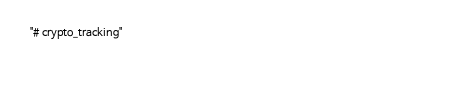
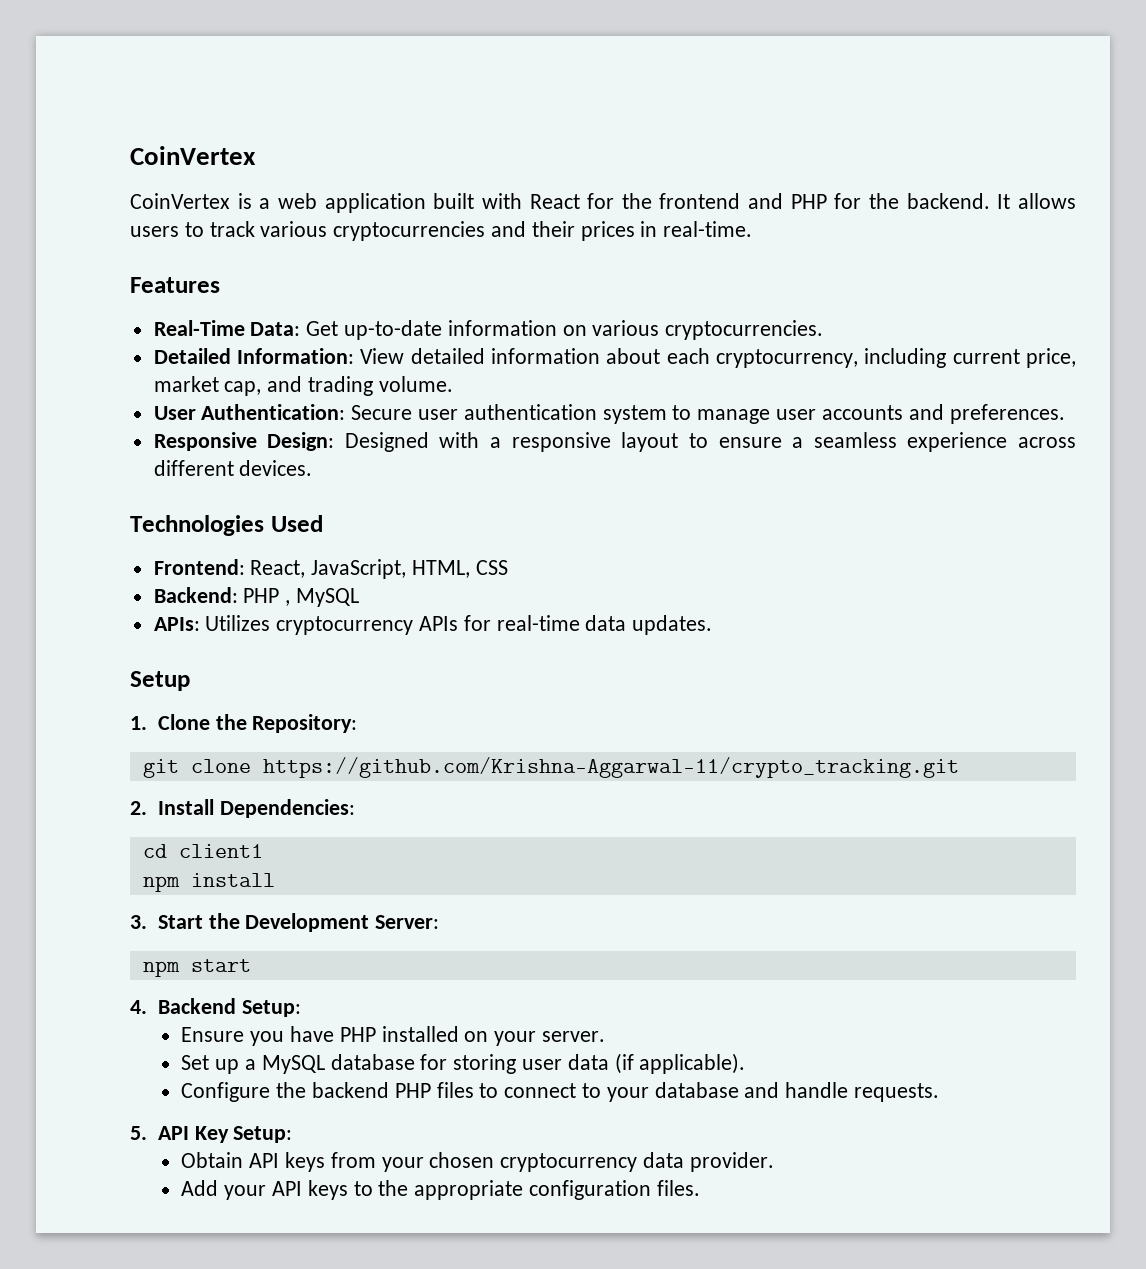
[30,27,122,40] "# crypto_tracking" -> [130,146,256,165] [130,193,1076,213] [130,221,753,241] [130,277,220,293] [153,320,824,340] [153,348,1077,368] [153,376,453,396] [153,404,1065,424] [153,432,1076,452] [153,460,313,476] [130,515,323,536] [153,559,508,579] [153,587,360,607] [153,615,713,635] [130,671,190,691] [130,714,358,733] [142,757,959,778] [130,799,355,818] [142,844,263,858] [142,873,275,892] [130,913,440,932] [142,959,251,977] [130,998,301,1017] [181,1026,605,1046] [181,1053,746,1074] [181,1082,940,1102] [130,1126,293,1143] [181,1152,774,1172] [181,1180,700,1200] CoinVertex // CoinVertex is a web application built with React for the frontend and PHP for the backend. It allows users to track various cryptocurrencies and their prices in real-time. // Features // Real-Time Data: Get up-to-date information on various cryptocurrencies. // Detailed Information: View detailed information about each cryptocurrency, including current price, market cap, and trading volume. // User Authentication: Secure user authentication system to manage user accounts and preferences. // Responsive Design: Designed with a responsive layout to ensure a seamless experience across different devices. // Technologies Used // Frontend: React, JavaScript, HTML, CSS // Backend: PHP , MySQL // APIs: Utilizes cryptocurrency APIs for real-time data updates. // Setup // 1. Clone the Repository: // git clone https://github.com/Krishna-Aggarwal-11/crypto_tracking.git // 2. Install Dependencies: // cd client1 // npm install // 3. Start the Development Server: // npm start // 4. Backend Setup: // Ensure you have PHP installed on your server. // Set up a MySQL database for storing user data (if applicable). // Configure the backend PHP files to connect to your database and handle requests. // 5. API Key Setup: // Obtain API keys from your chosen cryptocurrency data provider. // Add your API keys to the appropriate configuration files.

